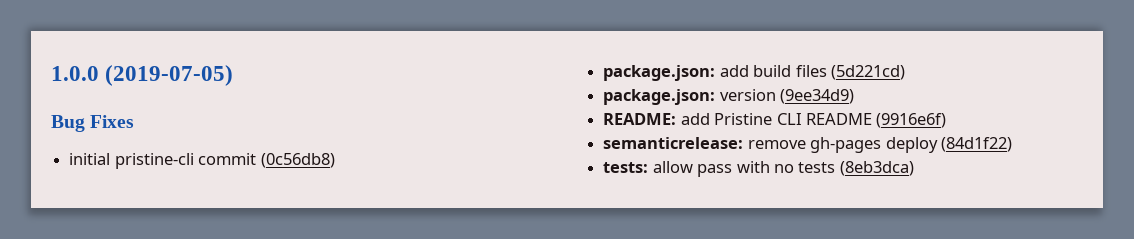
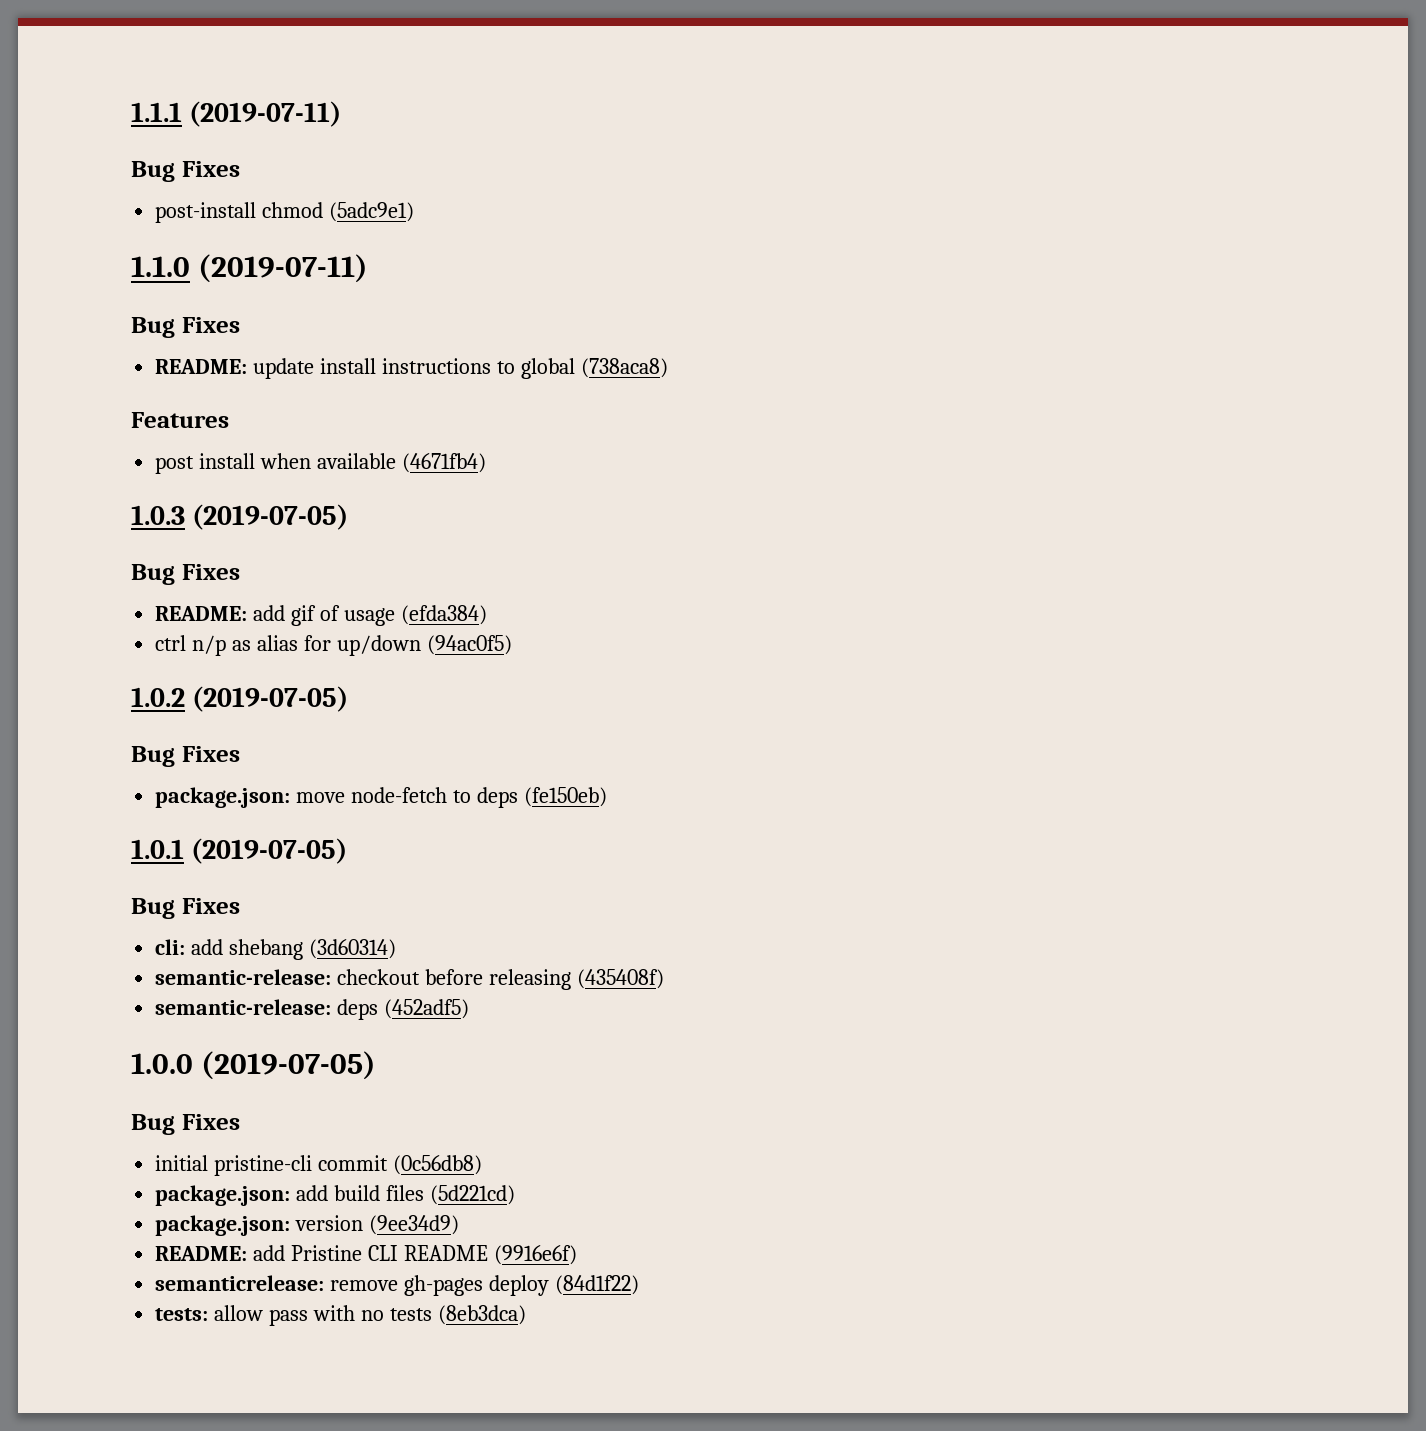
(51, 73) none -> [131,101,342,127] [131,161,240,182] [155,202,415,223] [131,254,369,283] [131,317,240,338] [155,358,668,379] [131,412,229,428] [155,453,486,474] [131,504,349,530] [131,564,240,585] [155,605,487,626] [155,635,512,656] [131,686,349,712] [131,746,240,767] [155,787,607,808] [131,838,348,864] [131,898,240,919] [155,939,397,960] [155,969,664,990] [155,999,470,1020] 1.1.1 (2019-07-11) // Bug Fixes // post-install chmod (5adc9e1) // 1.1.0 (2019-07-11) // Bug Fixes // README: update install instructions to global (738aca8) // Features // post install when available (4671fb4) // 1.0.3 (2019-07-05) // Bug Fixes // README: add gif of usage (efda384) // ctrl n/p as alias for up/down (94ac0f5) // 1.0.2 (2019-07-05) // Bug Fixes // package.json: move node-fetch to deps (fe150eb) // 1.0.1 (2019-07-05) // Bug Fixes // cli: add shebang (3d60314) // semantic-release: checkout before releasing (435408f) // semantic-release: deps (452adf5) //

